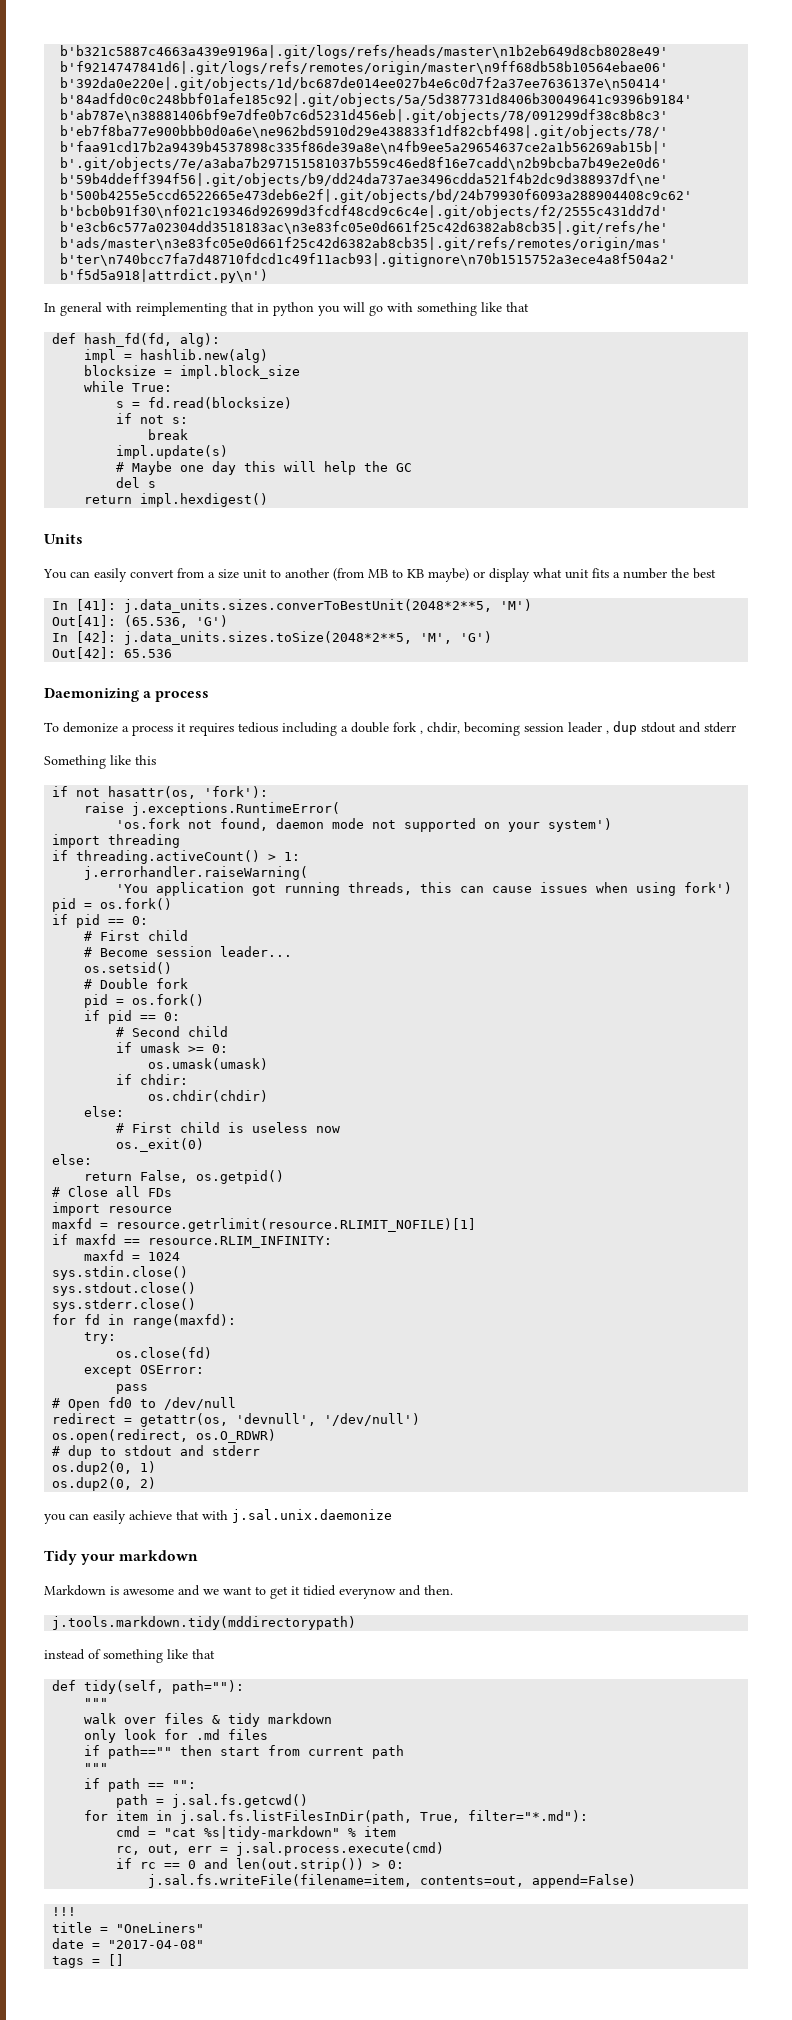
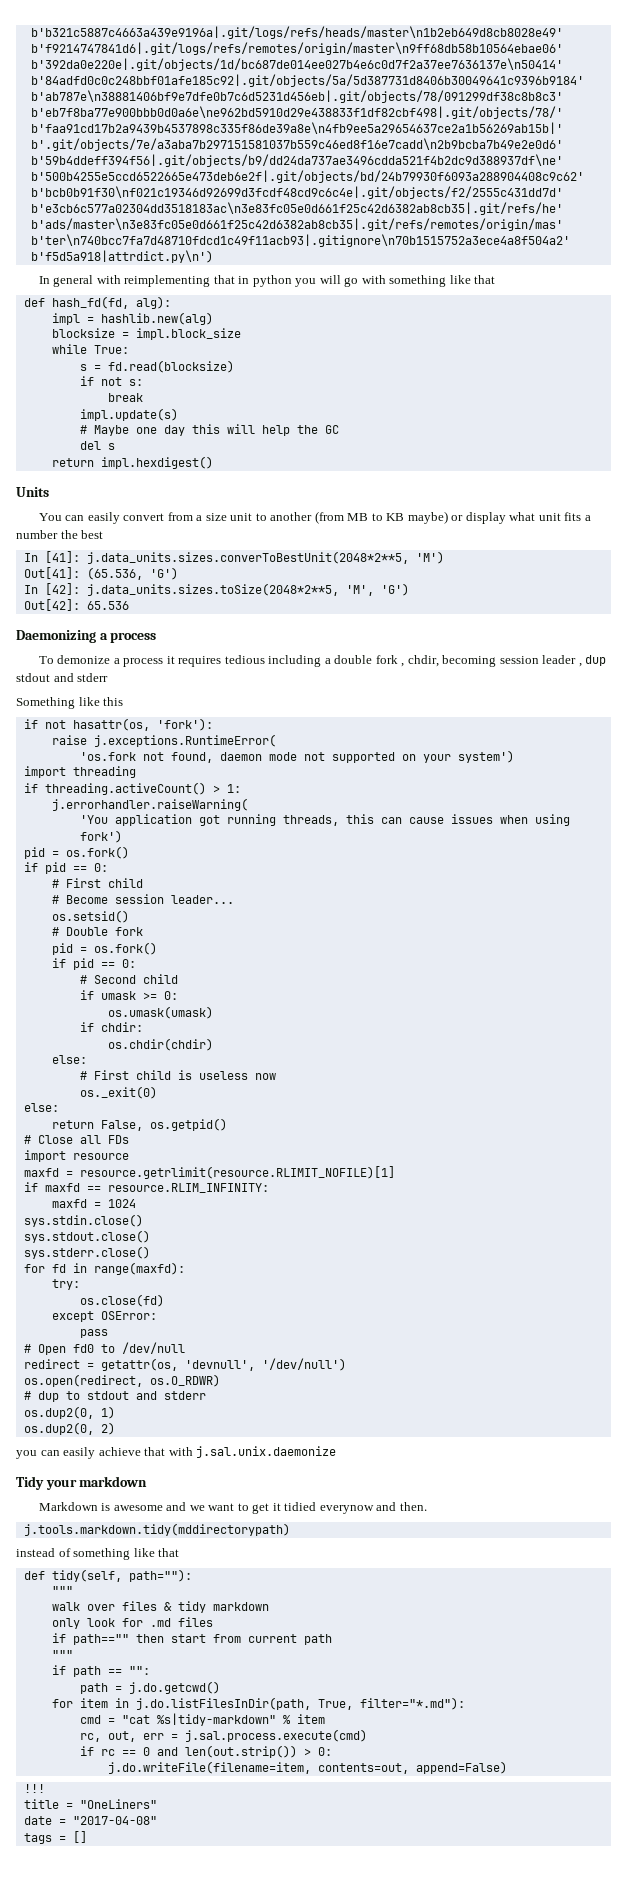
[172,1794,309,1808] j.sal.fs.getcwd() -> [128,1681,220,1694] j.do.getcwd()
[180,1810,413,1824] j.sal.fs.listFilesInDir(path, -> [135,1697,311,1710] j.do.listFilesInDir(path,
[148,1874,413,1888] j.sal.fs.writeFile(filename=item, -> [107,1761,311,1774] j.do.writeFile(filename=item,

